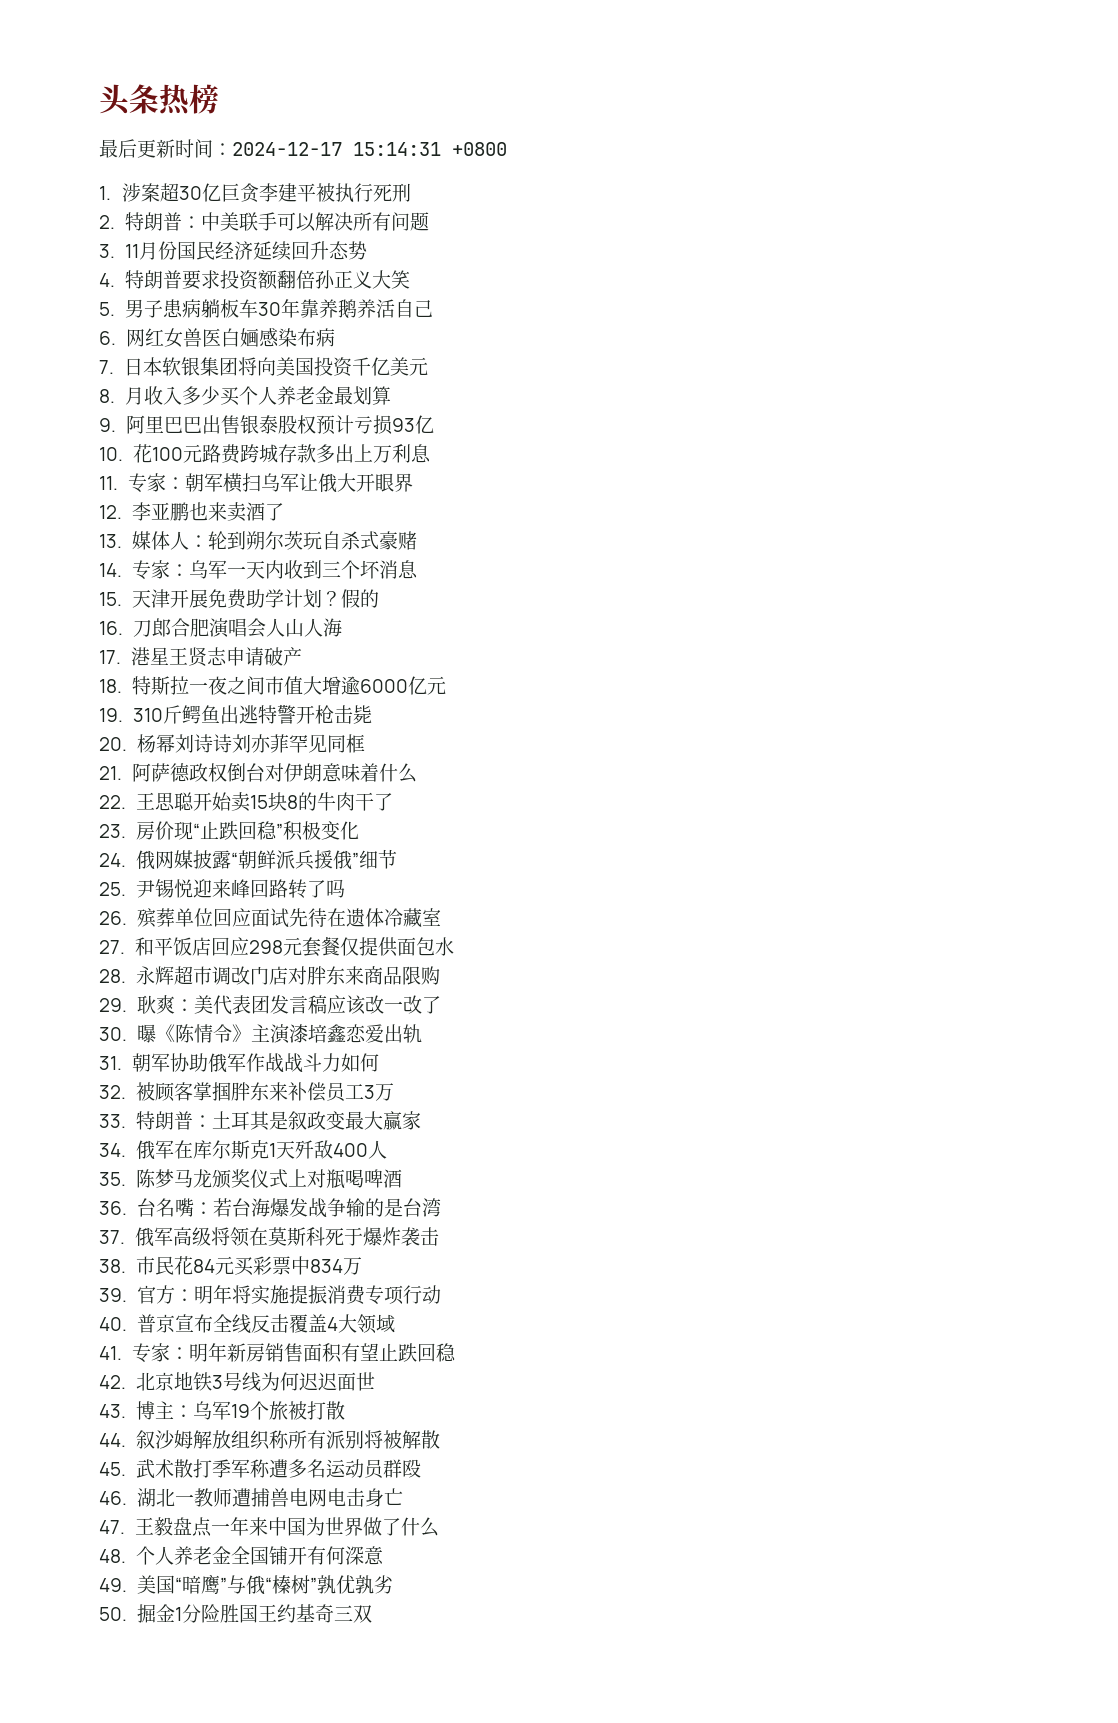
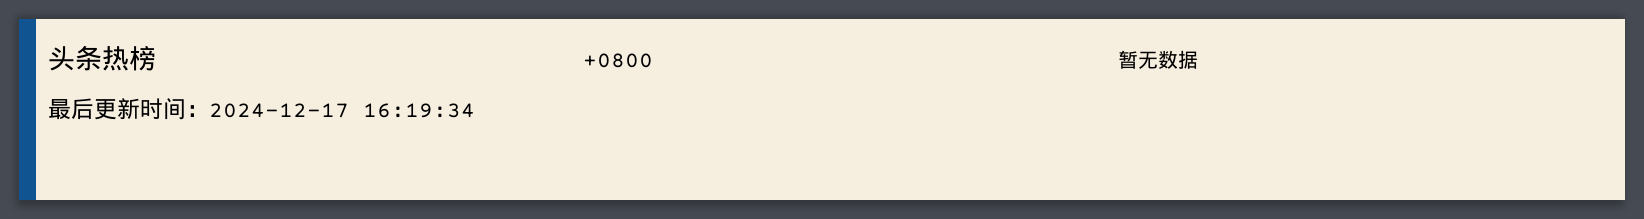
[353,142,441,156] 15:14:31 -> [363,103,475,118] 16:19:34
[99,183,411,203] [99,212,429,232] [99,241,367,261] [99,270,410,290] [99,299,433,319] [99,328,335,348] [99,357,428,377] [99,386,391,406] [99,415,434,435] [99,444,431,464] [99,473,413,493] [99,502,284,522] [99,531,417,550] [99,560,418,580] [99,589,379,609] [99,618,342,638] [99,647,302,667] [99,676,446,695] [99,704,372,724] [99,734,365,753] [99,763,417,783] [99,792,393,812] [99,821,359,841] [99,849,397,870] [99,879,345,899] [99,908,441,928] [99,936,454,957] [99,966,440,985] [99,995,441,1015] [99,1024,422,1044] [99,1053,379,1073] [99,1082,394,1102] [99,1111,421,1131] [99,1140,387,1160] [99,1169,402,1189] [99,1198,441,1218] [99,1227,439,1247] [99,1256,362,1276] [99,1285,441,1305] [99,1314,395,1334] [99,1343,456,1363] [99,1372,375,1392] [99,1401,345,1420] [99,1430,440,1450] [99,1459,421,1479] [99,1488,403,1507] [99,1517,439,1537] [99,1546,384,1565] [99,1575,393,1595] [99,1604,372,1623] 1.涉案超30亿巨贪李建平被执行死刑 // 2.特朗普：中美联手可以解决所有问题 // 3. 11月份国民经济延续回升态势 // 4.特朗普要求投资额翻倍孙正义大笑 // 5.男子患病躺板车30年靠养鹅养活自己 // 6.网红女兽医白婳感染布病 // 7.日本软银集团将向美国投资千亿美元 // 8.月收入多少买个人养老金最划算 // 9.阿里巴巴出售银泰股权预计亏损93亿 // 10.花100元路费跨城存款多出上万利息 // 11.专家：朝军横扫乌军让俄大开眼界 // 12.李亚鹏也来卖酒了 // 13.媒体人：轮到朔尔茨玩自杀式豪赌 // 14.专家：乌军一天内收到三个坏消息 // 15.天津开展免费助学计划？假的 // 16.刀郎合肥演唱会人山人海 // 17.港星王贤志申请破产 // 18.特斯拉一夜之间市值大增逾6000亿元 // 19. 310斤鳄鱼出逃特警开枪击毙 // 20.杨幂刘诗诗刘亦菲罕见同框 // 21.阿萨德政权倒台对伊朗意味着什么 // 22.王思聪开始卖15块8的牛肉干了 // 23.房价现“止跌回稳”积极变化 // 24.俄网媒披露“朝鲜派兵援俄”细节 // 25.尹锡悦迎来峰回路转了吗 // 26.殡葬单位回应面试先待在遗体冷藏室 // 27.和平饭店回应298元套餐仅提供面包水 // 28.永辉超市调改门店对胖东来商品限购 // 29.耿爽：美代表团发言稿应该改一改了 // 30.曝《陈情令》主演漆培鑫恋爱出轨 // 31.朝军协助俄军作战战斗力如何 // 32.被顾客掌掴胖东来补偿员工3万 // 33.特朗普：土耳其是叙政变最大赢家 // 34.俄军在库尔斯克1天歼敌400人 // 35.陈梦马龙颁奖仪式上对瓶喝啤酒 // 36.台名嘴：若台海爆发战争输的是台湾 // 37.俄军高级将领在莫斯科死于爆炸袭击 // 38.市民花84元买彩票中834万 // 39.官方：明年将实施提振消费专项行动 // 40.普京宣布全线反击覆盖4大领域 // 41.专家：明年新房销售面积有望止跌回稳 // 42.北京地铁3号线为何迟迟面世 // 43.博主：乌军19个旅被打散 // 44.叙沙姆解放组织称所有派别将被解散 // 45.武术散打季军称遭多名运动员群殴 // 46.湖北一教师遭捕兽电网电击身亡 // 47.王毅盘点一年来中国为世界做了什么 // 48.个人养老金全国铺开有何深意 // 49.美国“暗鹰”与俄“榛树”孰优孰劣 // 50.掘金1分险胜国王约基奇三双 -> [1118,50,1198,69] 暂无数据

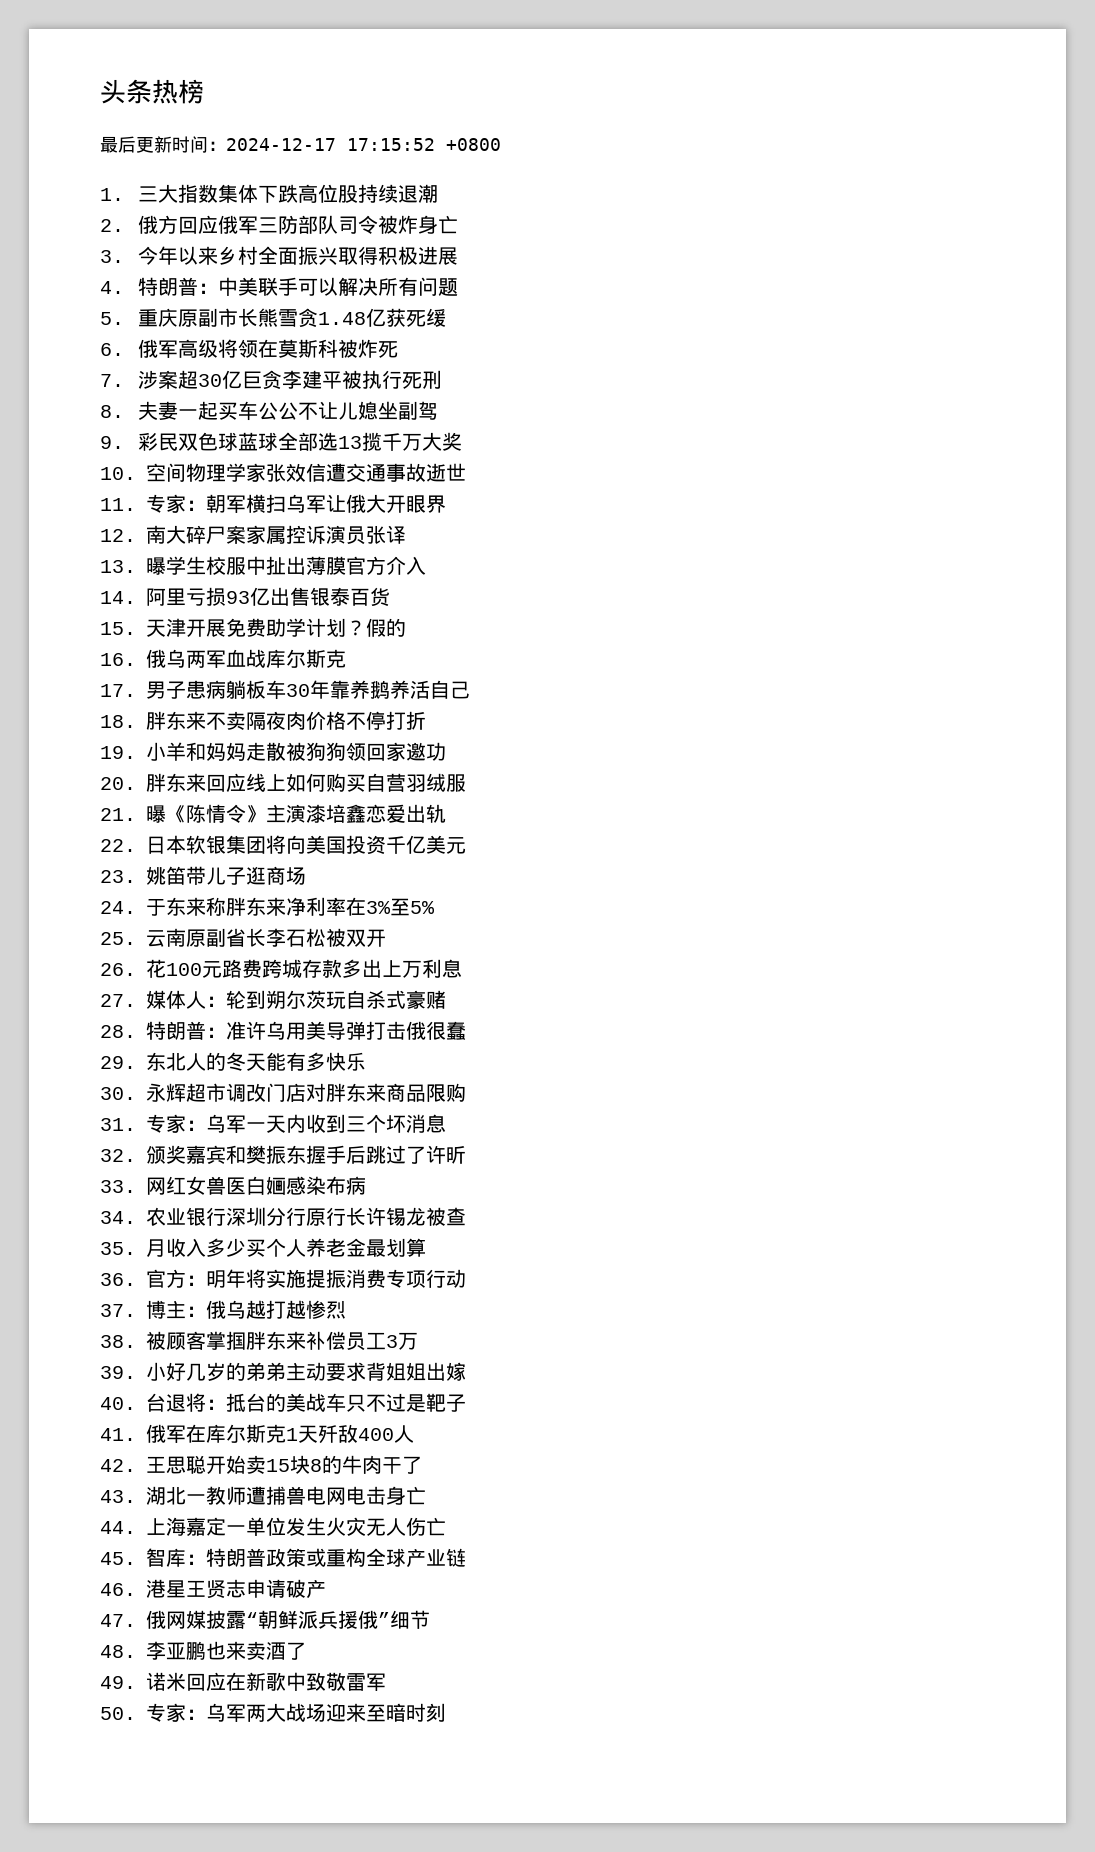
[363,103,475,118] 16:19:34 -> [347,138,435,151] 17:15:52
[1118,50,1198,69] 暂无数据 -> [100,184,438,203] [100,215,458,234] [100,246,458,265] [100,277,458,296] [100,308,446,328] [100,339,398,358] [100,370,442,390] [100,401,438,421] [100,432,462,451] [100,463,466,482] [100,494,446,513] [100,525,406,545] [100,556,426,575] [100,587,390,607] [100,618,406,637] [100,649,346,668] [100,680,470,700] [100,711,426,730] [100,742,446,761] [100,773,466,792] [100,804,446,823] [100,835,466,855] [100,866,306,885] [100,897,435,916] [100,928,386,947] [100,959,462,978] [100,990,446,1009] [100,1021,466,1040] [100,1052,366,1071] [100,1083,466,1102] [100,1114,446,1133] [100,1145,466,1165] [100,1176,366,1195] [100,1207,466,1226] [100,1238,426,1257] [100,1269,466,1288] [100,1300,346,1319] [100,1331,418,1351] [100,1362,466,1381] [100,1393,466,1413] [100,1424,414,1444] [100,1455,422,1474] [100,1486,426,1505] [100,1517,446,1536] [100,1548,466,1567] [100,1579,326,1599] [100,1610,430,1629] [100,1641,306,1660] [100,1672,386,1691] [100,1703,446,1722] 1.三大指数集体下跌高位股持续退潮 // 2.俄方回应俄军三防部队司令被炸身亡 // 3.今年以来乡村全面振兴取得积极进展 // 4.特朗普：中美联手可以解决所有问题 // 5.重庆原副市长熊雪贪1.48亿获死缓 // 6.俄军高级将领在莫斯科被炸死 // 7.涉案超30亿巨贪李建平被执行死刑 // 8.夫妻一起买车公公不让儿媳坐副驾 // 9.彩民双色球蓝球全部选13揽千万大奖 // 10.空间物理学家张效信遭交通事故逝世 // 11.专家：朝军横扫乌军让俄大开眼界 // 12.南大碎尸案家属控诉演员张译 // 13.曝学生校服中扯出薄膜官方介入 // 14.阿里亏损93亿出售银泰百货 // 15.天津开展免费助学计划？假的 // 16.俄乌两军血战库尔斯克 // 17.男子患病躺板车30年靠养鹅养活自己 // 18.胖东来不卖隔夜肉价格不停打折 // 19.小羊和妈妈走散被狗狗领回家邀功 // 20.胖东来回应线上如何购买自营羽绒服 // 21.曝《陈情令》主演漆培鑫恋爱出轨 // 22.日本软银集团将向美国投资千亿美元 // 23.姚笛带儿子逛商场 // 24.于东来称胖东来净利率在3%至5% // 25.云南原副省长李石松被双开 // 26.花100元路费跨城存款多出上万利息 // 27.媒体人：轮到朔尔茨玩自杀式豪赌 // 28.特朗普：准许乌用美导弹打击俄很蠢 // 29.东北人的冬天能有多快乐 // 30.永辉超市调改门店对胖东来商品限购 // 31.专家：乌军一天内收到三个坏消息 // 32.颁奖嘉宾和樊振东握手后跳过了许昕 // 33.网红女兽医白婳感染布病 // 34.农业银行深圳分行原行长许锡龙被查 // 35.月收入多少买个人养老金最划算 // 36.官方：明年将实施提振消费专项行动 // 37.博主：俄乌越打越惨烈 // 38.被顾客掌掴胖东来补偿员工3万 // 39.小好几岁的弟弟主动要求背姐姐出嫁 // 40.台退将：抵台的美战车只不过是靶子 // 41.俄军在库尔斯克1天歼敌400人 // 42.王思聪开始卖15块8的牛肉干了 // 43.湖北一教师遭捕兽电网电击身亡 // 44.上海嘉定一单位发生火灾无人伤亡 // 45.智库：特朗普政策或重构全球产业链 // 46.港星王贤志申请破产 // 47.俄网媒披露“朝鲜派兵援俄”细节 // 48.李亚鹏也来卖酒了 // 49.诺米回应在新歌中致敬雷军 // 50.专家：乌军两大战场迎来至暗时刻

